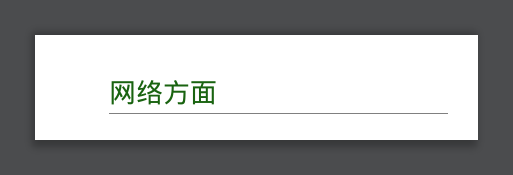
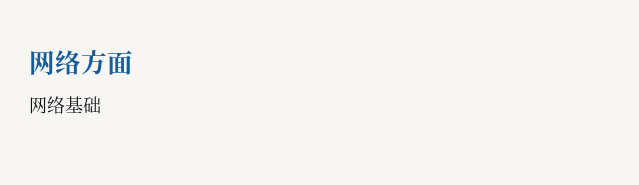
(217, 93) none -> [29,96,101,114] // 网络基础

